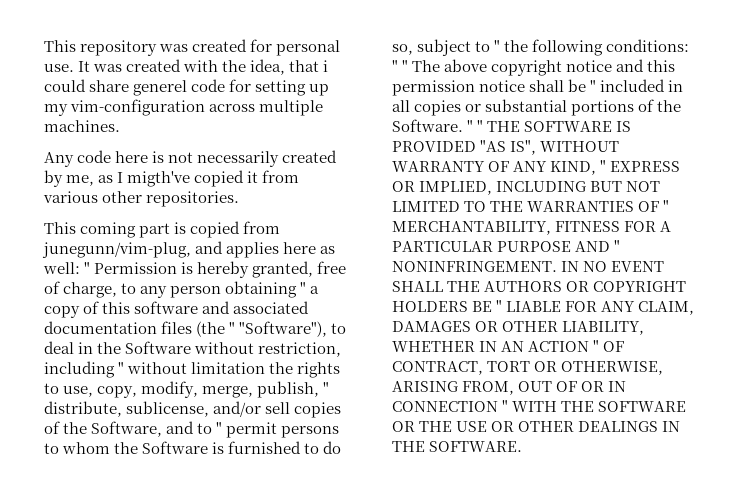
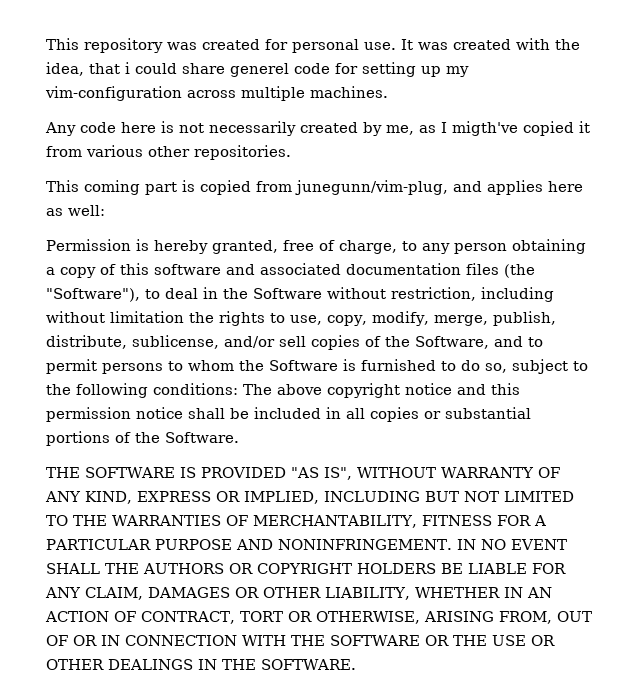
[84,262,91,274] " -> (105, 210) //
[300,282,307,294] " -> (586, 246) none
[229,322,236,334] " -> (535, 271) none
[118,362,125,374] " -> (554, 294) none
[323,382,330,394] " -> (556, 318) none
[216,422,223,434] " -> (543, 342) none
[494,40,501,52] " -> (588, 366) none
[392,60,409,72] " " -> (238, 389) none
[590,80,597,92] " -> (249, 413) none
[467,120,484,132] " " -> (239, 437) //
[600,160,607,172] " -> (132, 497) none
[663,200,670,212] " -> (248, 520) none
[614,240,621,252] " -> (273, 544) none
[496,300,503,312] " -> (463, 568) none
[593,340,600,352] " -> (109, 616) none
[502,400,509,412] " -> (237, 640) none

